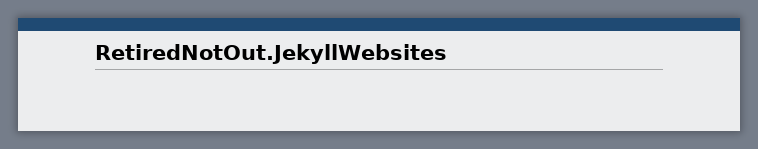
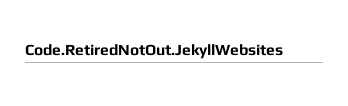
[95,44,447,64] RetiredNotOut.JekyllWebsites -> [25,44,283,59] Code.RetiredNotOut.JekyllWebsites

